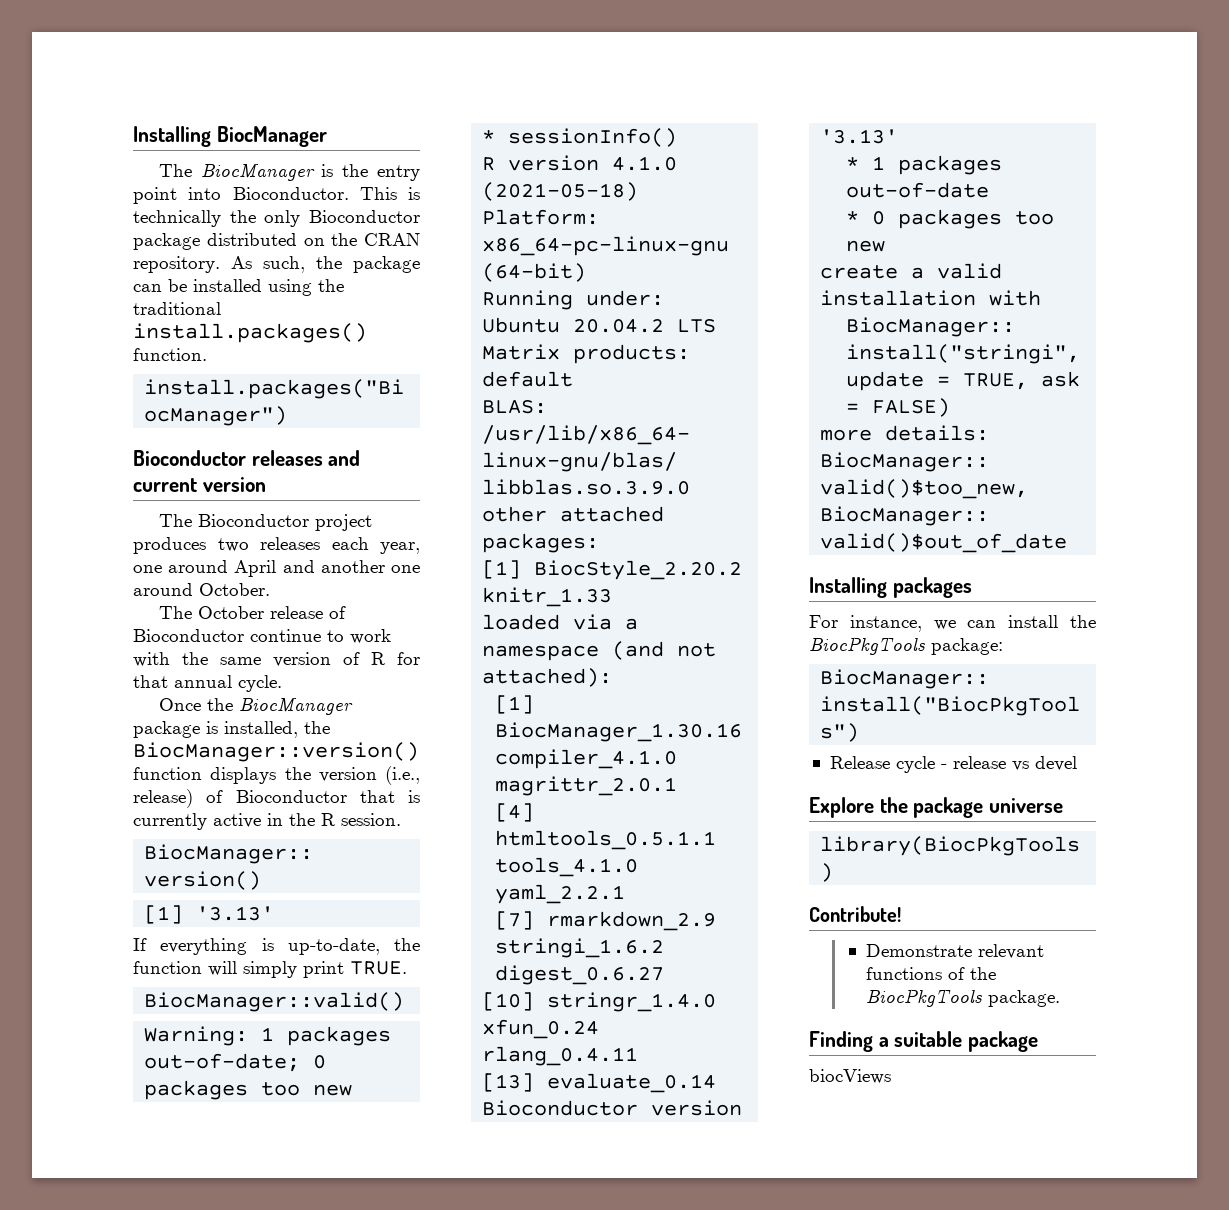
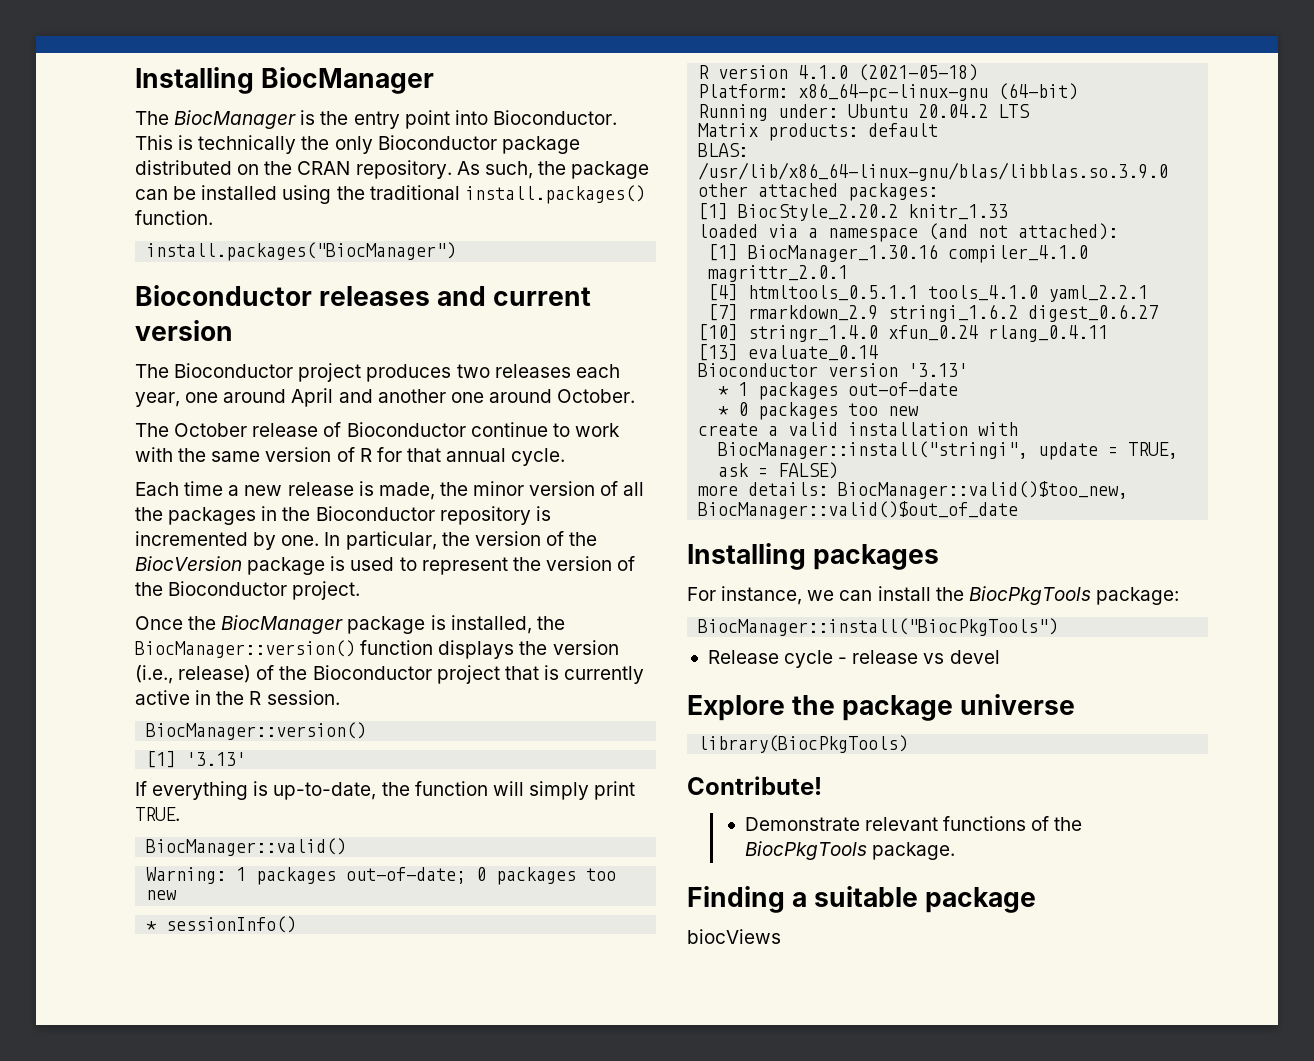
(282, 683) none -> [135,481,645,500] [135,506,551,525] [135,531,598,550] [135,556,636,575] [135,581,361,600] // Each time a new release is made, the minor version of all the packages in the Bioconductor repository is incremented by one. In particular, the version of the BiocVersion package is used to represent the version of the Bioconductor project.
[235,790,347,803] Bioconductor -> [279,665,500,684] the Bioconductor project

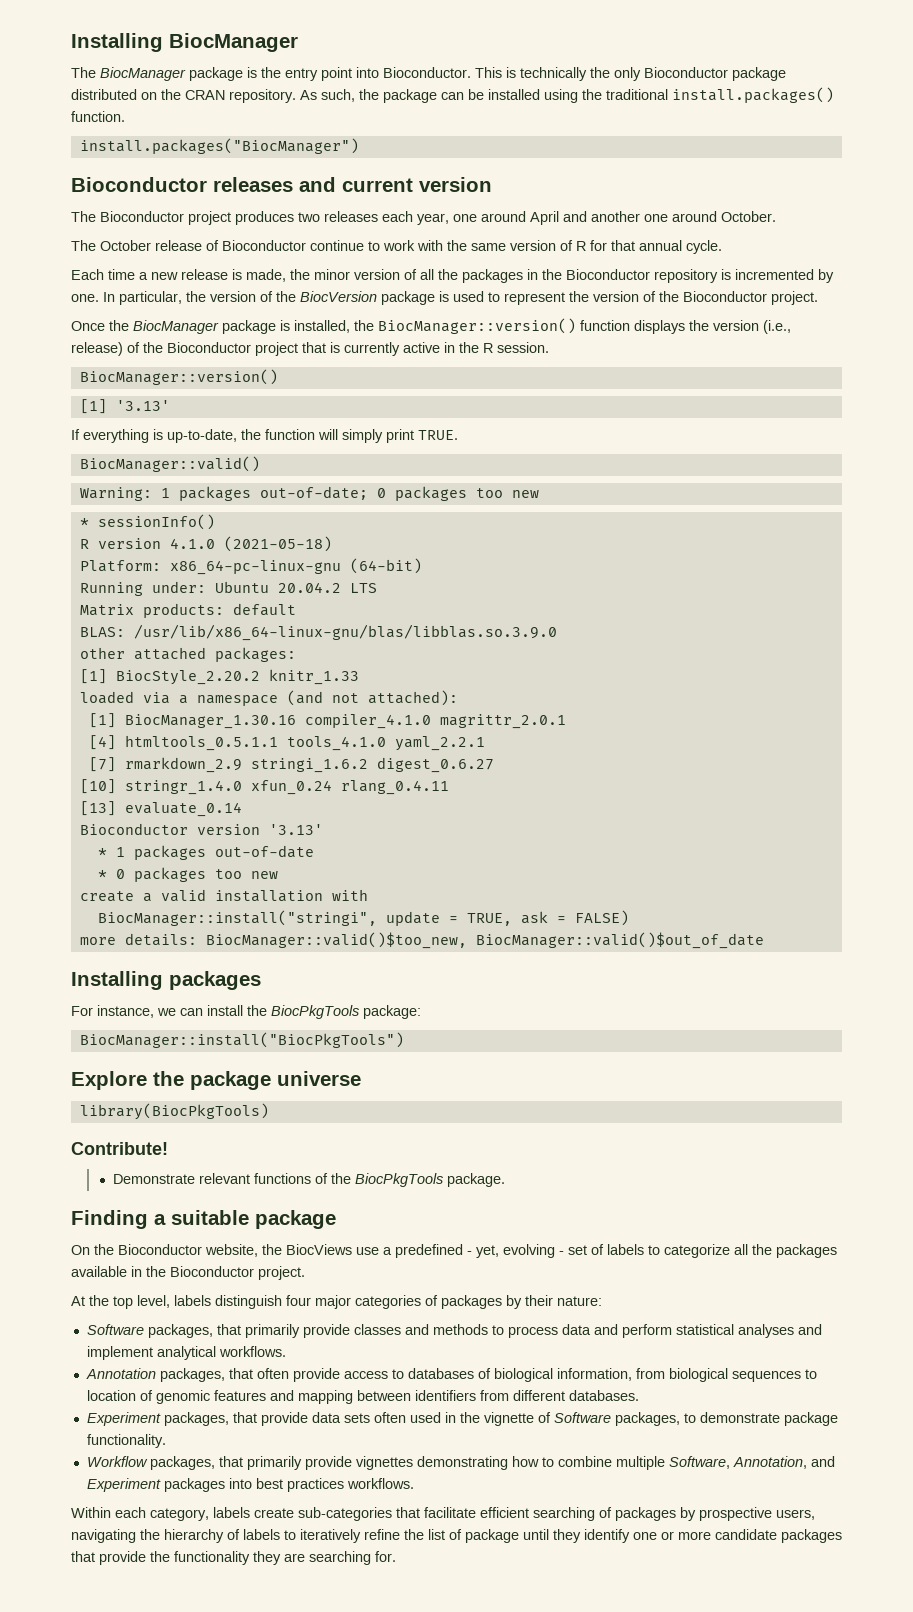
(297, 119) none -> [189,67,243,81] package
[707,650,1000,668] // Release cycle - release vs devel -> (404, 1040) none
[687,929,781,944] biocViews -> [71,1244,837,1258] [71,1266,305,1280] [71,1295,602,1309] [86,1324,822,1338] [86,1346,286,1360] [85,1368,817,1382] [86,1390,639,1404] [86,1412,838,1426] [86,1434,166,1448] [86,1456,835,1470] [86,1478,414,1492] [71,1507,815,1521] [71,1529,842,1543] [71,1551,396,1565] On the Bioconductor website, the BiocViews use a predefined - yet, evolving - set of labels to categorize all the packages available in the Bioconductor project. // At the top level, labels distinguish four major categories of packages by their nature: // Software packages, that primarily provide classes and methods to process data and perform statistical analyses and implement analytical workflows. // Annotation packages, that often provide access to databases of biological information, from biological sequences to location of genomic features and mapping between identifiers from different databases. // Experiment packages, that provide data sets often used in the vignette of Software packages, to demonstrate package functionality. // Workflow packages, that primarily provide vignettes demonstrating how to combine multiple Software, Annotation, and Experiment packages into best practices workflows. // Within each category, labels create sub-categories that facilitate efficient searching of packages by prospective users, navigating the hierarchy of labels to iteratively refine the list of package until they identify one or more candidate packages that provide the functionality they are searching for.

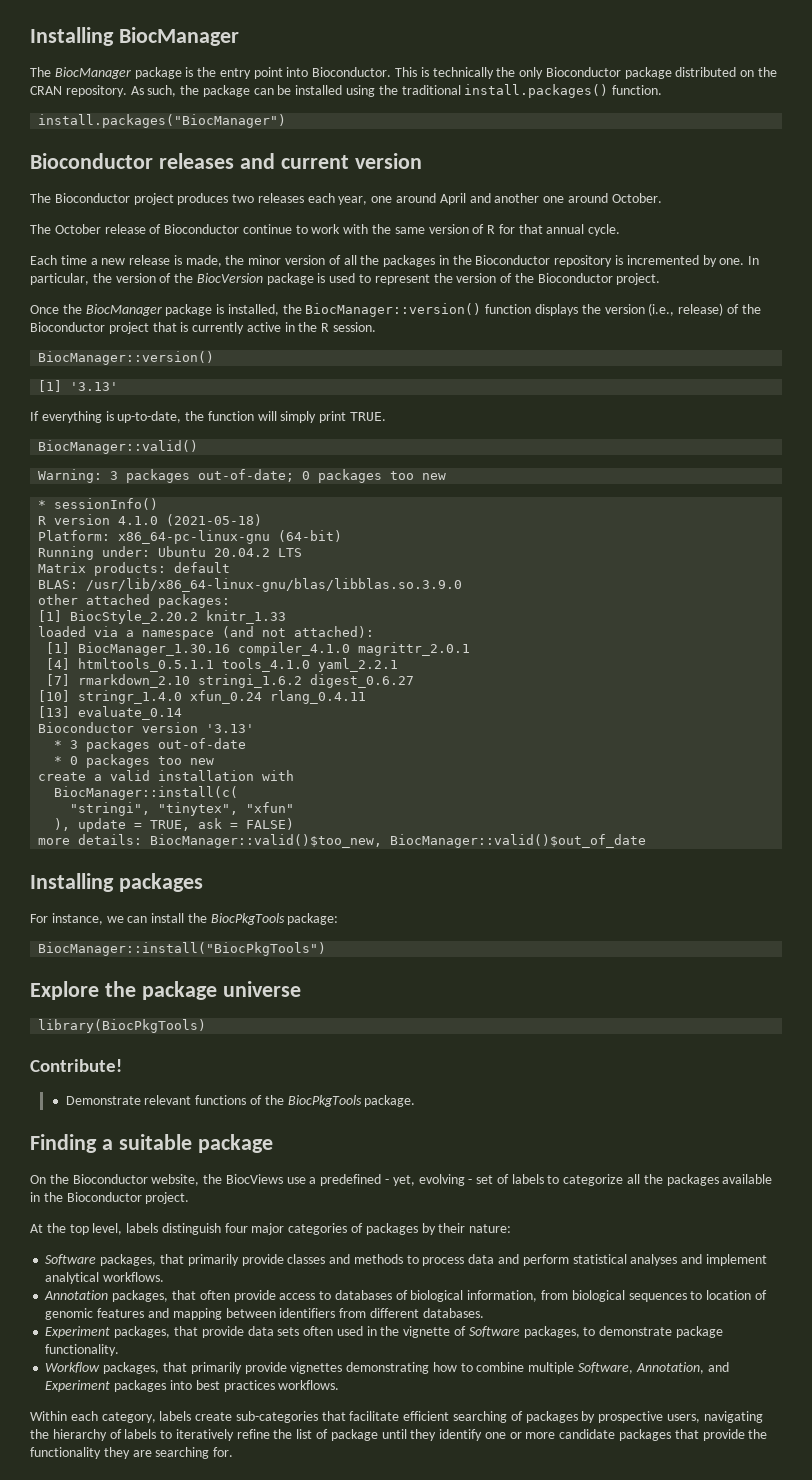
[160,488,170,498] 1 -> [110,471,119,480] 3
[124,757,242,773] rmarkdown_2.9 -> [78,674,191,688] rmarkdown_2.10
[115,847,125,857] 1 -> [70,740,79,749] 3
[97,910,377,926] BiocManager::install("stringi", -> [54,786,239,800] [70,802,295,816] [54,818,71,831] BiocManager::install(c( // "stringi", "tinytex", "xfun" // ),

